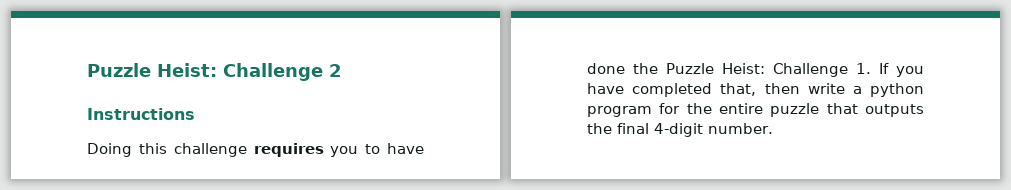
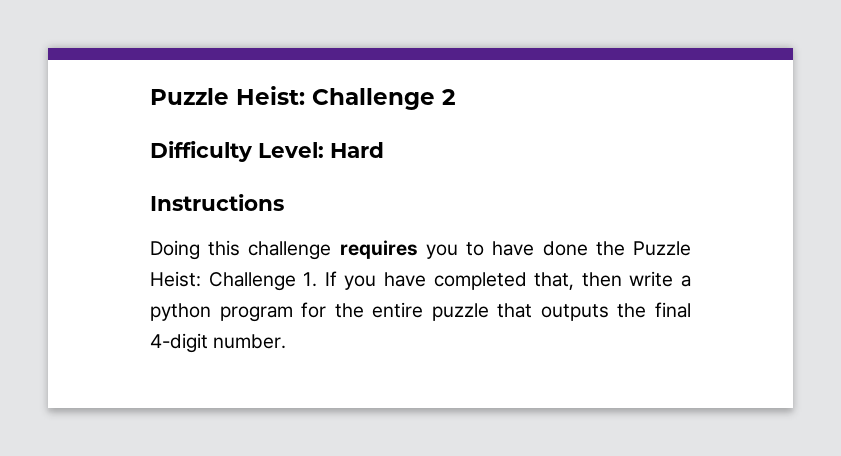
(342, 70) none -> [150,141,384,162] // Difficulty Level: Hard

